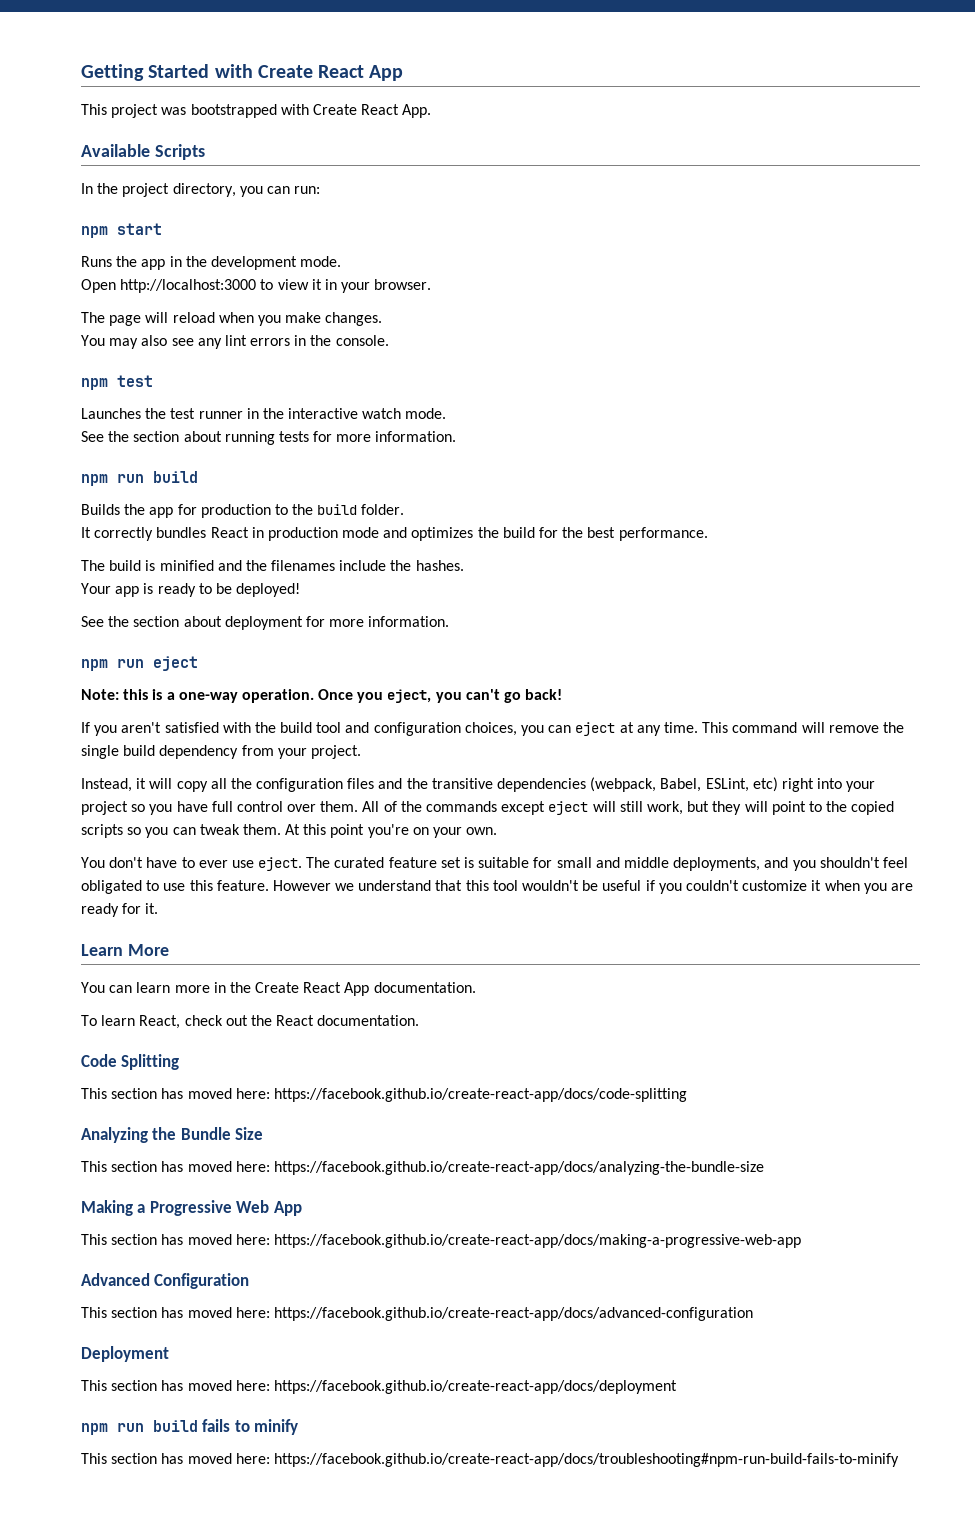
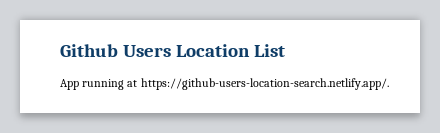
[81,64,404,81] [81,104,432,118] [81,144,205,160] [81,183,321,197] [81,223,162,238] [81,256,342,270] [81,279,432,293] [81,312,383,326] [81,335,389,349] [81,375,153,390] [81,408,447,419] [81,431,457,445] [81,471,198,486] [81,504,405,518] [81,527,708,541] [81,560,464,571] [81,583,301,597] [81,616,450,630] [81,656,198,671] [81,689,563,703] [81,722,904,736] [81,745,361,759] [81,777,876,792] [81,801,895,815] [81,824,498,838] [81,857,908,871] [81,880,913,894] [81,903,159,917] [81,944,169,956] [81,982,476,996] [81,1015,420,1029] [81,1054,180,1070] [81,1088,687,1102] [81,1127,264,1143] [81,1161,764,1175] [81,1200,302,1216] [81,1234,801,1248] [81,1273,250,1289] [81,1307,753,1321] [81,1346,169,1362] [81,1380,677,1394] [81,1419,299,1435] [81,1453,899,1467] Getting Started with Create React App // This project was bootstrapped with Create React App. // Available Scripts // In the project directory, you can run: // npm start // Runs the app in the development mode. // Open http://localhost:3000 to view it in your browser. // The page will reload when you make changes. // You may also see any lint errors in the console. // npm test // Launches the test runner in the interactive watch mode. // See the section about running tests for more information. // npm run build // Builds the app for production to the build folder. // It correctly bundles React in production mode and optimizes the build for the best performance. // The build is minified and the filenames include the hashes. // Your app is ready to be deployed! // See the section about deployment for more information. // npm run eject // Note: this is a one-way operation. Once you eject, you can't go back! // If you aren't satisfied with the build tool and configuration choices, you can eject at any time. This command will remove the single build dependency from your project. // Instead, it will copy all the configuration files and the transitive dependencies (webpack, Babel, ESLint, etc) right into your project so you have full control over them. All of the commands except eject will still work, but they will point to the copied scripts so you can tweak them. At this point you're on your own. // You don't have to ever use eject. The curated feature set is suitable for small and middle deployments, and you shouldn't feel obligated to use this feature. However we understand that this tool wouldn't be useful if you couldn't customize it when you are ready for it. // Learn More // You can learn more in the Create React App documentation. // To learn React, check out the React documentation. // Code Splitting // This section has moved here: https://facebook.github.io/create-react-app/docs/code-splitting // Analyzing the Bundle Size // This section has moved here: https://facebook.github.io/create-react-app/docs/analyzing-the-bundle-size // Making a Progressive Web App // This section has moved here: https://facebook.github.io/create-react-app/docs/making-a-progressive-web-app // Advanced Configuration // This section has moved here: https://facebook.github.io/create-react-app/docs/advanced-configuration // Deployment // This section has moved here: https://facebook.github.io/create-react-app/docs/deployment // npm run build fails to minify // This section has moved here: https://facebook.github.io/create-react-app/docs/troubleshooting#npm-run-build-fails-to-minify -> [60,44,285,57] [60,78,389,90] Github Users Location List // App running at https://github-users-location-search.netlify.app/.

